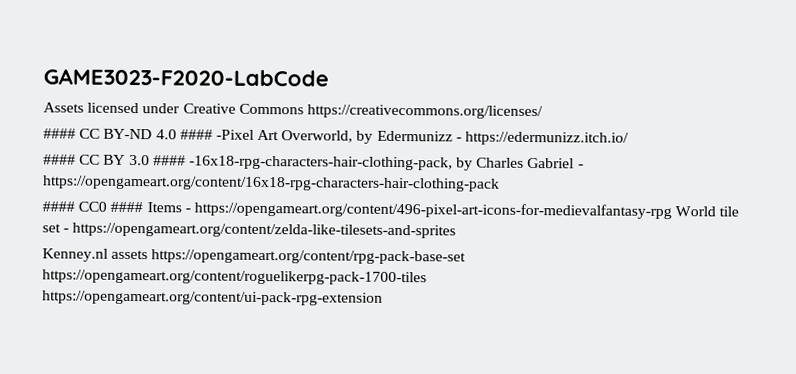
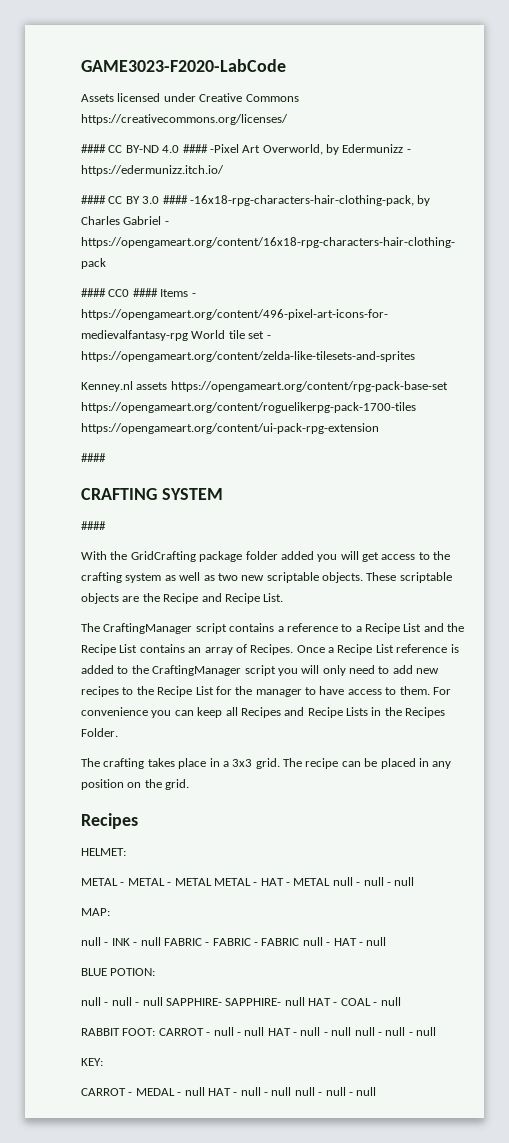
(383, 298) none -> [81,453,106,462] [81,488,223,500] [81,521,106,530] [81,551,451,562] [81,572,452,583] [81,593,284,604] [81,623,465,634] [81,644,459,655] [81,665,440,676] [81,686,451,697] [81,707,446,718] [81,728,118,737] [81,758,452,769] [81,779,190,790] [81,813,138,829] [81,848,126,856] [81,877,415,886] [81,908,110,916] [81,937,387,946] [81,968,156,976] [81,997,401,1006] [81,1027,436,1036] [81,1058,103,1066] [81,1087,377,1096] // #### // CRAFTING SYSTEM // #### // With the GridCrafting package folder added you will get access to the crafting system as well as two new scriptable objects. These scriptable objects are the Recipe and Recipe List. // The CraftingManager script contains a reference to a Recipe List and the Recipe List contains an array of Recipes. Once a Recipe List reference is added to the CraftingManager script you will only need to add new recipes to the Recipe List for the manager to have access to them. For convenience you can keep all Recipes and Recipe Lists in the Recipes Folder. // The crafting takes place in a 3x3 grid. The recipe can be placed in any position on the grid. // Recipes // HELMET: // METAL - METAL - METAL METAL - HAT - METAL null - null - null // MAP: // null - INK - null FABRIC - FABRIC - FABRIC null - HAT - null // BLUE POTION: // null - null - null SAPPHIRE- SAPPHIRE- null HAT - COAL - null // RABBIT FOOT: CARROT - null - null HAT - null - null null - null - null // KEY: // CARROT - MEDAL - null HAT - null - null null - null - null

